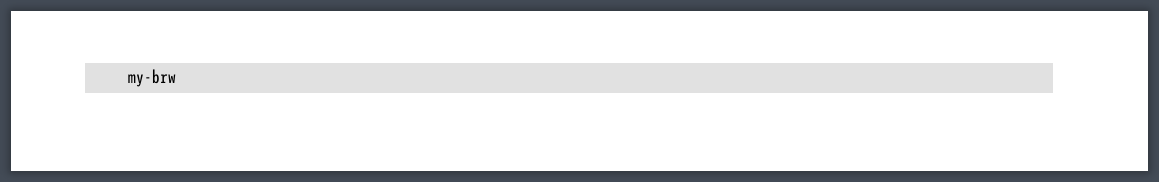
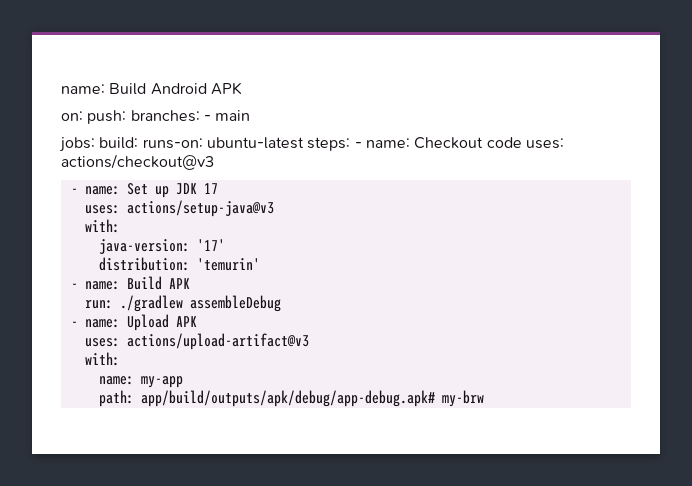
(127, 78) none -> [61,82,242,95] [61,110,251,124] [59,137,564,152] [61,154,214,170] [70,183,218,198] [84,200,274,217] [84,219,120,233] [98,239,225,254] [98,257,260,271] [70,276,190,290] [84,295,281,312] [70,314,197,331] [84,333,309,350] [84,352,120,366] [98,376,183,388] [98,390,435,407] name: Build Android APK // on: push: branches: - main // jobs: build: runs-on: ubuntu-latest steps: - name: Checkout code uses: actions/checkout@v3 // - name: Set up JDK 17 // uses: actions/setup-java@v3 // with: // java-version: '17' // distribution: 'temurin' // - name: Build APK // run: ./gradlew assembleDebug // - name: Upload APK // uses: actions/upload-artifact@v3 // with: // name: my-app // path: app/build/outputs/apk/debug/app-debug.apk#

